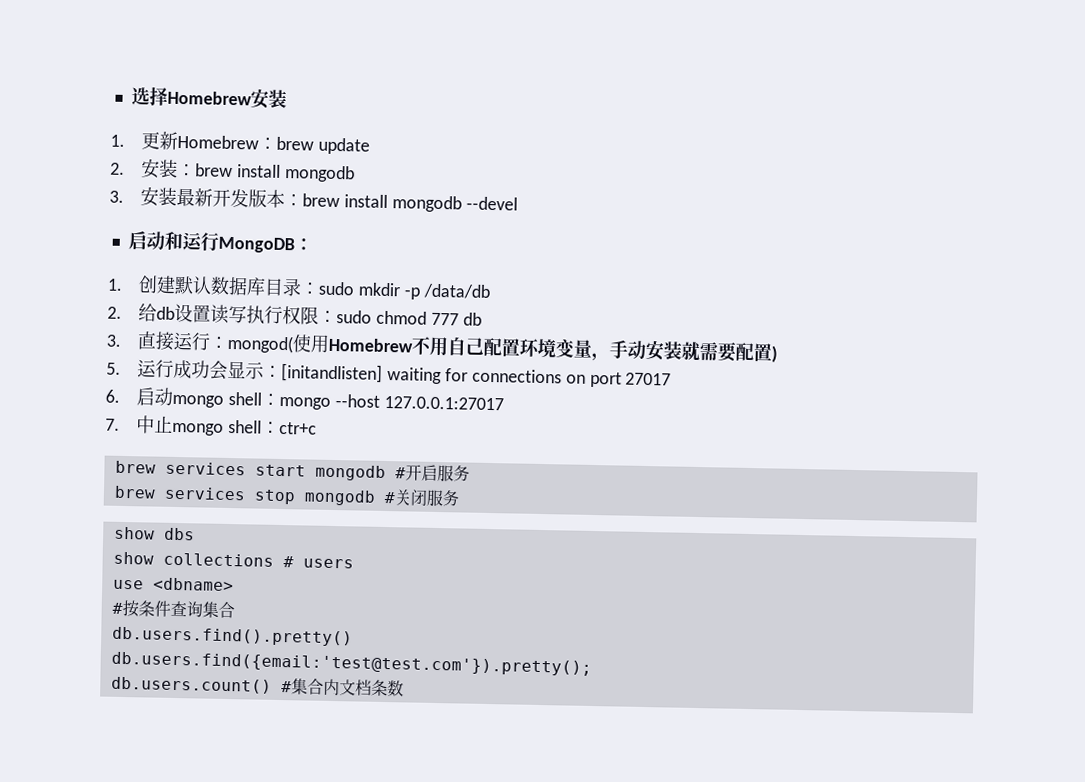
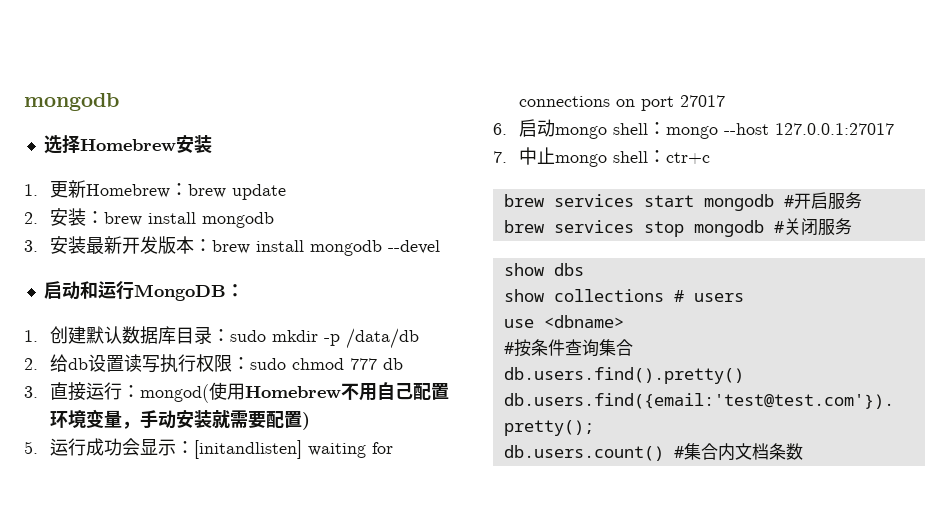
(130, 96) none -> [24,93,119,111] mongodb //

